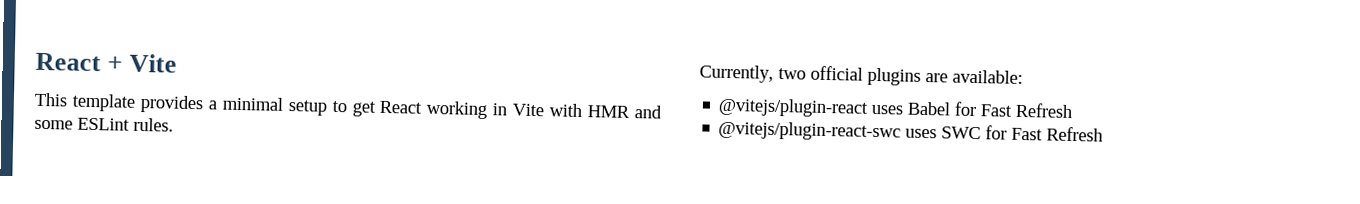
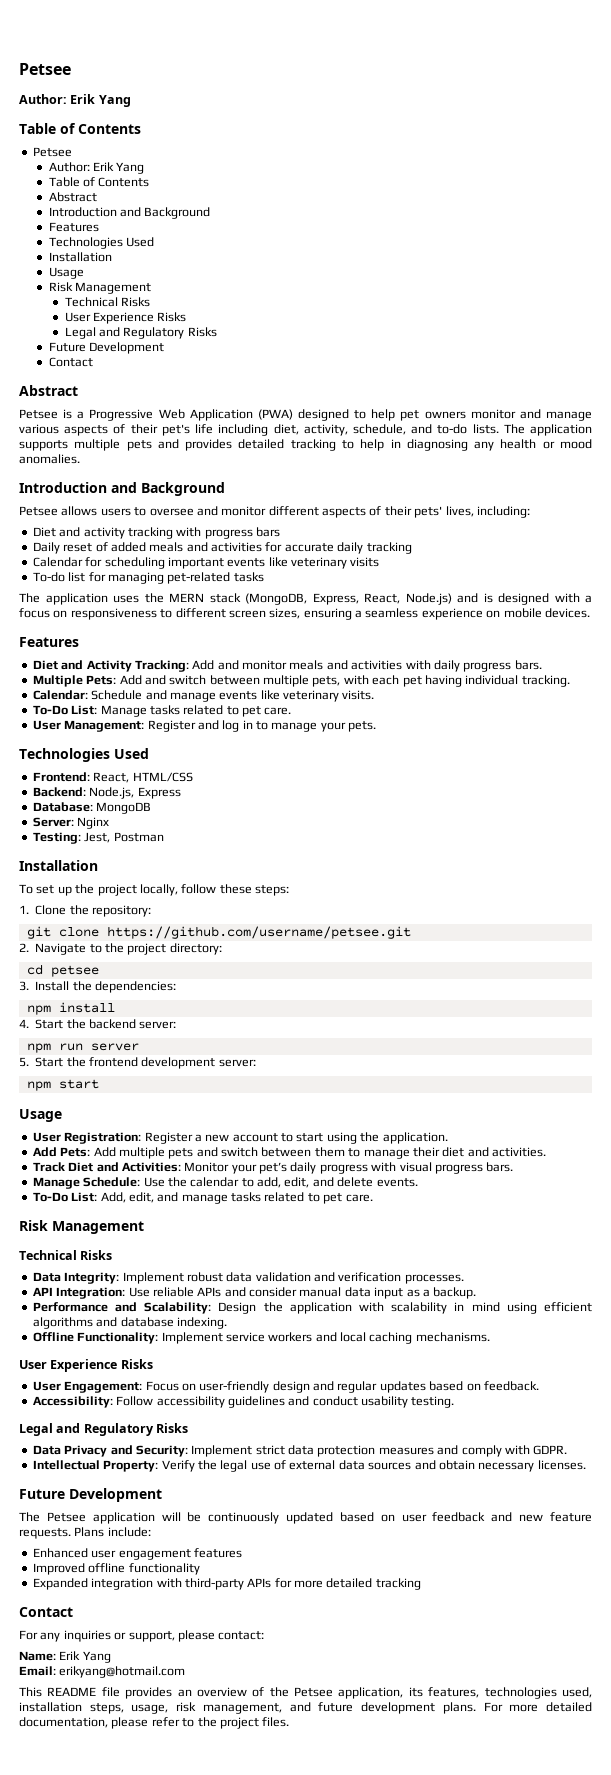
[35,52,178,73] [34,92,663,120] [34,117,174,132] [699,64,1023,86] [718,97,1074,119] [718,120,1104,142] React + Vite // This template provides a minimal setup to get React working in Vite with HMR and some ESLint rules. // Currently, two official plugins are available: // @vitejs/plugin-react uses Babel for Fast Refresh // @vitejs/plugin-react-swc uses SWC for Fast Refresh -> [19,63,71,75] [19,94,131,107] [19,123,141,134] [32,147,72,157] [48,162,145,174] [48,177,150,187] [48,192,97,202] [48,207,211,219] [48,222,99,232] [48,237,155,249] [48,252,112,262] [48,267,84,279] [48,282,152,294] [64,297,151,307] [64,312,187,324] [64,327,217,339] [48,342,165,354] [48,357,93,367] [19,385,78,396] [19,409,593,421] [19,424,592,436] [19,439,592,451] [19,454,80,464] [19,482,225,496] [19,506,530,518] [32,527,280,539] [32,542,412,554] [32,557,380,569] [32,572,264,584] [19,593,592,605] [19,608,590,620] [19,637,79,647] [32,660,542,672] [32,675,570,687] [32,690,375,702] [32,705,292,717] [32,720,377,732] [19,748,149,762] [32,772,193,783] [32,787,181,799] [32,802,152,814] [32,817,110,829] [32,832,164,844] [19,860,98,871] [19,884,289,896] [19,905,151,917] [26,926,411,939] [19,943,222,955] [26,964,99,977] [19,981,176,993] [26,1002,115,1015] [19,1019,177,1029] [26,1043,139,1053] [19,1057,256,1069] [26,1079,99,1091] [19,1109,62,1122] [32,1132,448,1144] [32,1147,546,1159] [32,1162,514,1174] [32,1177,418,1189] [32,1192,373,1204] [19,1220,144,1234] [19,1250,113,1260] [32,1272,464,1284] [32,1287,477,1299] [32,1302,592,1314] [32,1317,227,1329] [32,1332,490,1344] [19,1359,153,1372] [32,1381,539,1393] [32,1396,455,1408] [19,1423,189,1436] [32,1445,568,1457] [32,1460,586,1472] [19,1488,162,1502] [19,1512,592,1524] [19,1527,151,1539] [32,1548,242,1560] [32,1563,200,1575] [32,1578,421,1590] [19,1607,73,1617] [19,1630,265,1642] [19,1651,111,1663] [19,1666,186,1678] [19,1687,592,1699] [19,1702,593,1714] [19,1717,290,1729] Petsee // Author: Erik Yang // Table of Contents // Petsee // Author: Erik Yang // Table of Contents // Abstract // Introduction and Background // Features // Technologies Used // Installation // Usage // Risk Management // Technical Risks // User Experience Risks // Legal and Regulatory Risks // Future Development // Contact // Abstract // Petsee is a Progressive Web Application (PWA) designed to help pet owners monitor and manage various aspects of their pet's life including diet, activity, schedule, and to-do lists. The application supports multiple pets and provides detailed tracking to help in diagnosing any health or mood anomalies. // Introduction and Background // Petsee allows users to oversee and monitor different aspects of their pets' lives, including: // Diet and activity tracking with progress bars // Daily reset of added meals and activities for accurate daily tracking // Calendar for scheduling important events like veterinary visits // To-do list for managing pet-related tasks // The application uses the MERN stack (MongoDB, Express, React, Node.js) and is designed with a focus on responsiveness to different screen sizes, ensuring a seamless experience on mobile devices. // Features // Diet and Activity Tracking: Add and monitor meals and activities with daily progress bars. // Multiple Pets: Add and switch between multiple pets, with each pet having individual tracking. // Calendar: Schedule and manage events like veterinary visits. // To-Do List: Manage tasks related to pet care. // User Management: Register and log in to manage your pets. // Technologies Used // Frontend: React, HTML/CSS // Backend: Node.js, Express // Database: MongoDB // Server: Nginx // Testing: Jest, Postman // Installation // To set up the project locally, follow these steps: // 1. Clone the repository: // git clone https://github.com/username/petsee.git // 2. Navigate to the project directory: // cd petsee // 3. Install the dependencies: // npm install // 4. Start the backend server: // npm run server // 5. Start the frontend development server: // npm start // Usage // User Registration: Register a new account to start using the application. // Add Pets: Add multiple pets and switch between them to manage their diet and activities. // Track Diet and Activities: Monitor your pet’s daily progress with visual progress bars. // Manage Schedule: Use the calendar to add, edit, and delete events. // To-Do List: Add, edit, and manage tasks related to pet care. // Risk Management // Technical Risks // Data Integrity: Implement robust data validation and verification processes. // API Integration: Use reliable APIs and consider manual data input as a backup. // Performance and Scalability: Design the application with scalability in mind using efficient algorithms and database indexing. // Offline Functionality: Implement service workers and local caching mechanisms. // User Experience Risks // User Engagement: Focus on user-friendly design and regular updates based on feedback. // Accessibility: Follow accessibility guidelines and conduct usability testing. // Legal and Regulatory Risks // Data Privacy and Security: Implement strict data protection measures and comply with GDPR. // Intellectual Property: Verify the legal use of external data sources and obtain necessary licenses. // Future Development // The Petsee application will be continuously updated based on user feedback and new feature requests. Plans include: // Enhanced user engagement features // Improved offline functionality // Expanded integration with third-party APIs for more detailed tracking // Contact // For any inquiries or support, please contact: // Name: Erik Yang // Email: erikyang@hotmail.com // This README file provides an overview of the Petsee application, its features, technologies used, installation steps, usage, risk management, and future development plans. For more detailed documentation, please refer to the project files.

